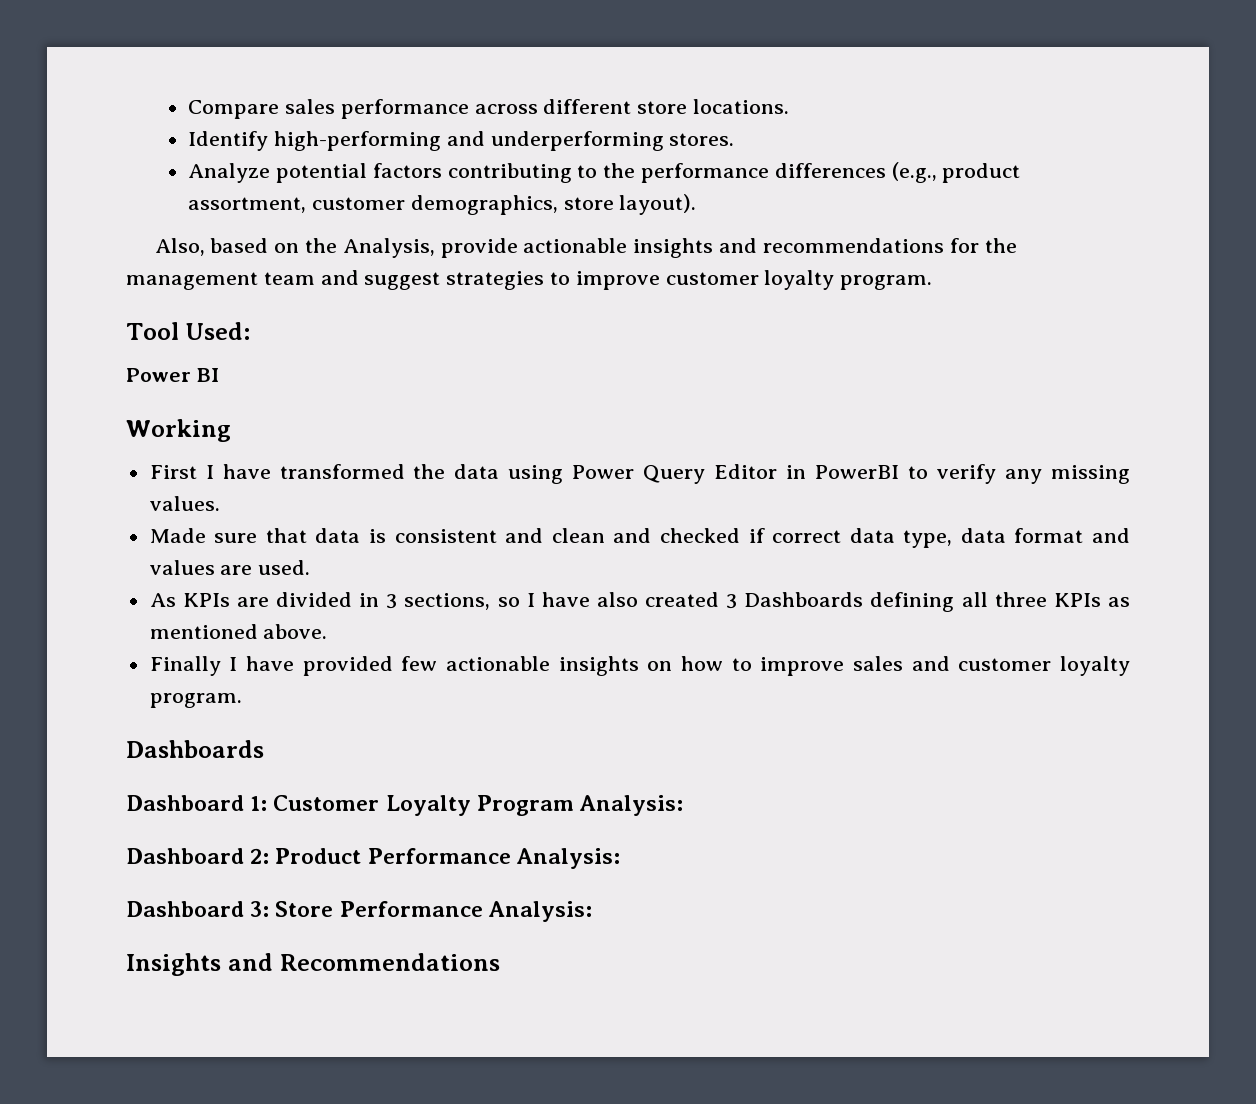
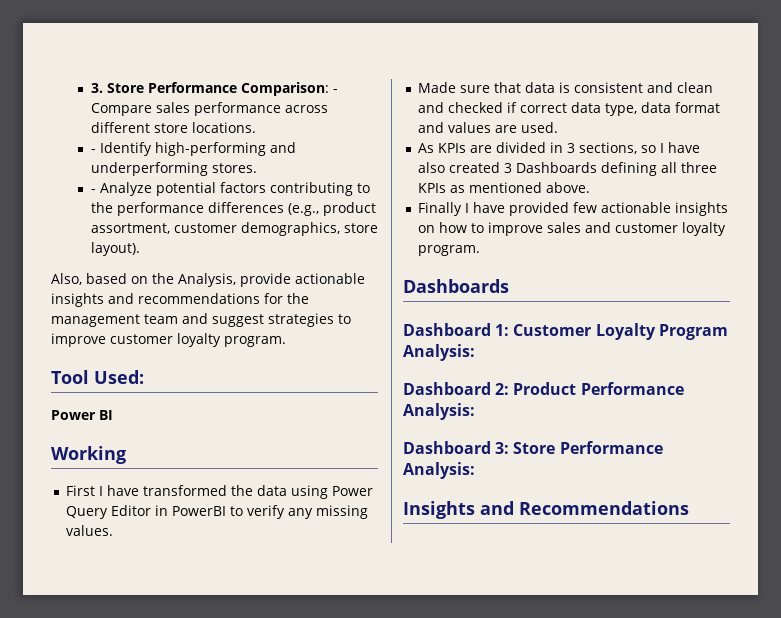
(188, 109) none -> [90,82,338,96] 3. Store Performance Comparison: -
(790, 106) none -> [90,149,96,153] -
(735, 139) none -> [90,189,96,193] -

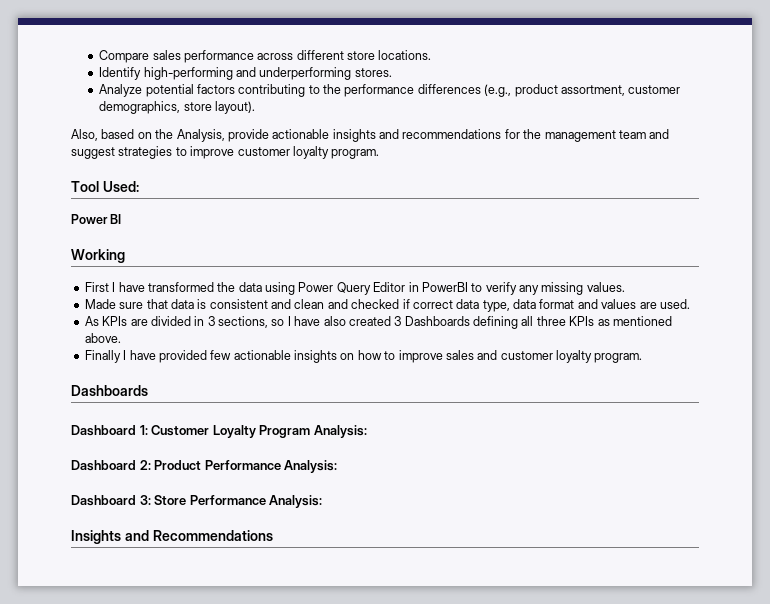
[90,82,338,96] 3. Store Performance Comparison: - -> (99, 56) none
[90,149,96,153] - -> (432, 55) none
[90,189,96,193] - -> (392, 72) none

